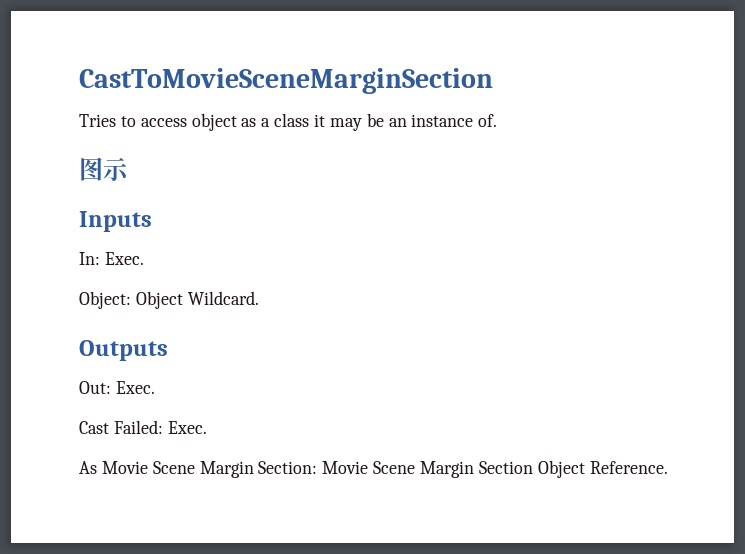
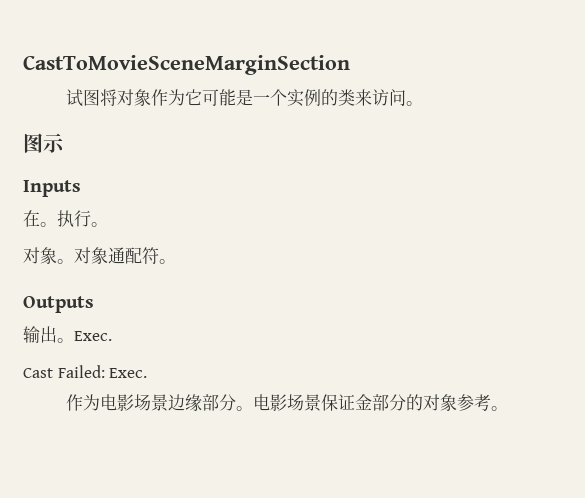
[79,113,498,131] [79,157,129,181] [79,211,152,232] [79,252,144,265] [79,291,259,309] Tries to access object as a class it may be an instance of. // 图示 // Inputs // In: Exec. // Object: Object Wildcard. -> [66,89,424,107] [23,133,65,153] [23,180,81,197] [23,210,108,227] [23,247,176,264] 试图将对象作为它可能是一个实例的类来访问。 // 图示 // Inputs // 在。执行。 // 对象。对象通配符。
[79,381,111,394] Out: -> [23,326,74,343] 输出。
[79,460,668,478] As Movie Scene Margin Section: Movie Scene Margin Section Object Reference. -> [66,394,509,411] 作为电影场景边缘部分。电影场景保证金部分的对象参考。

